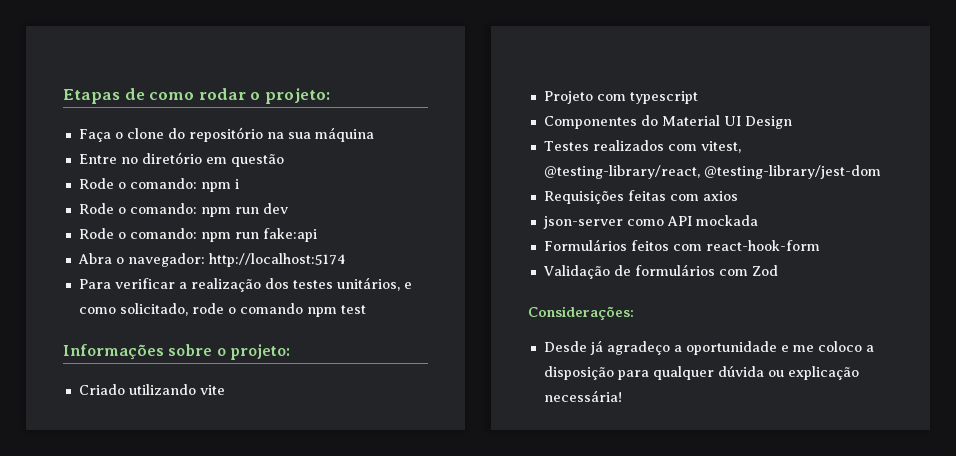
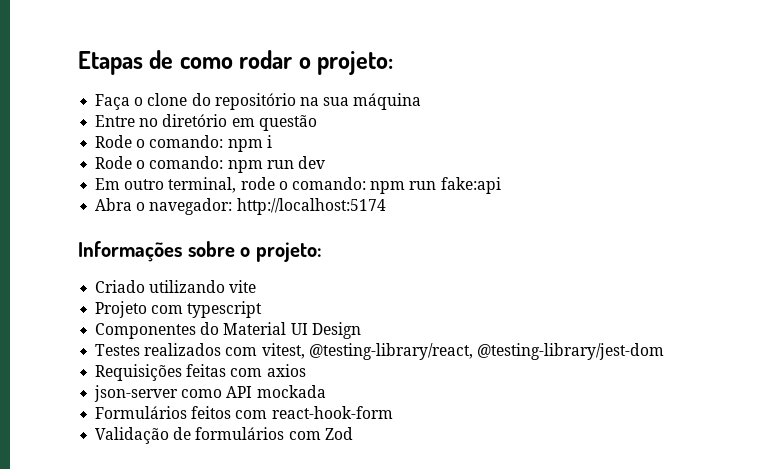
[78,228,114,239] Rode -> [95,177,275,193] Em outro terminal, rode
[78,277,412,292] [78,303,366,317] // Para verificar a realização dos testes unitários, e como solicitado, rode o comando npm test -> (386, 206) none
[528,306,634,320] [543,340,874,355] [543,366,859,380] [543,390,622,402] // Considerações: // Desde já agradeço a oportunidade e me coloco a disposição para qualquer dúvida ou explicação necessária! -> (353, 433) none

